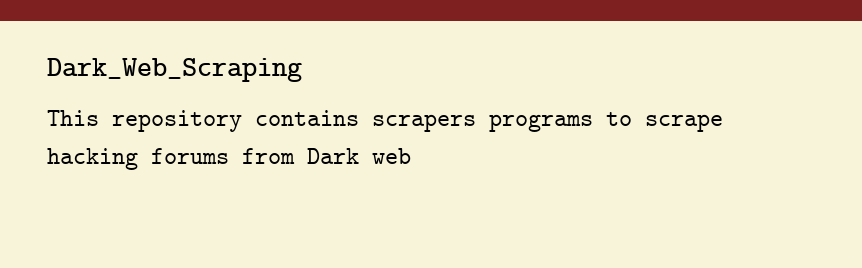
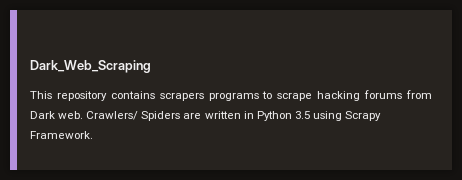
[372,148,411,164] web -> [58,111,382,121] [30,131,93,139] web. Crawlers/ Spiders are written in Python 3.5 using Scrapy Framework.

